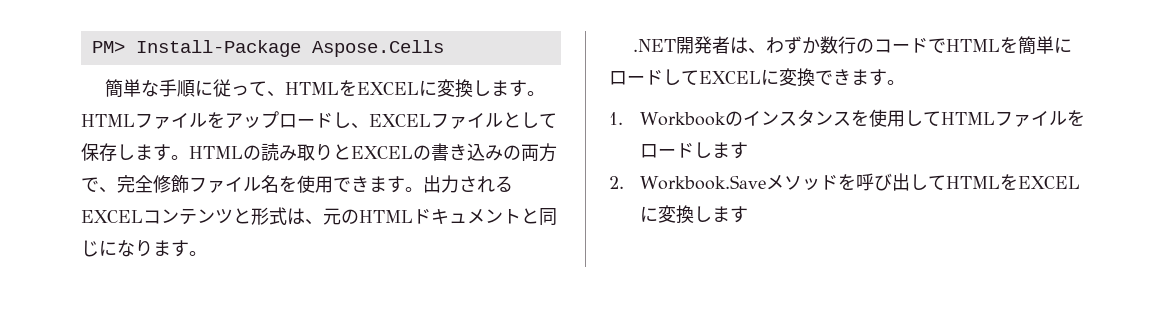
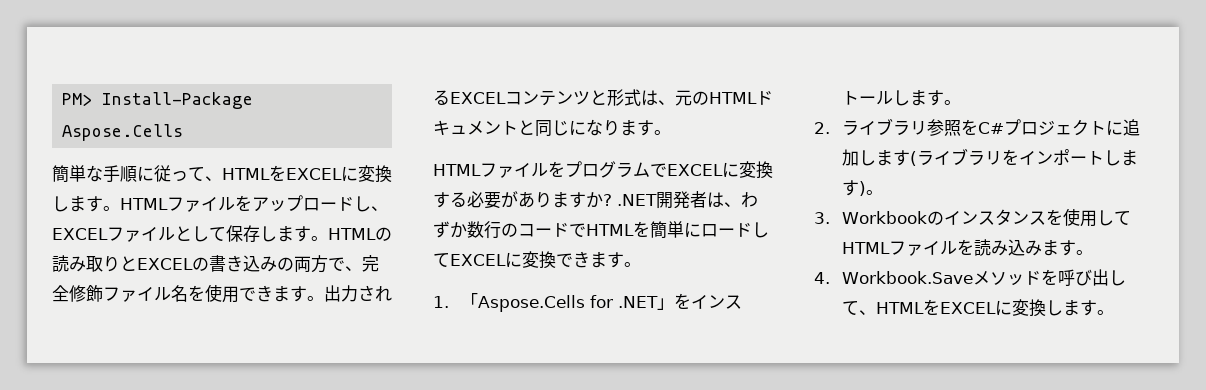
(207, 253) none -> [433,161,773,179] [433,191,612,209] HTMLファイルをプログラムでEXCELに変換する必要がありますか?
(623, 118) none -> [461,293,743,312] [842,90,962,106] [814,118,1141,136] [842,148,1139,166] [842,180,884,196] [814,212,830,224] 「Aspose.Cells for .NET」をインストールします。 // 2.ライブラリ参照をC#プロジェクトに追加します(ライブラリをインポートします)。 // 3.
[640,142,749,159] [609,176,624,189] ロードします // 2. -> [974,239,1094,256] [814,272,830,284] 読み込みます。 // 4.
[946,174,1081,190] [640,205,749,224] HTMLをEXCELに変換します -> [859,299,1115,317] 、HTMLをEXCELに変換します。

